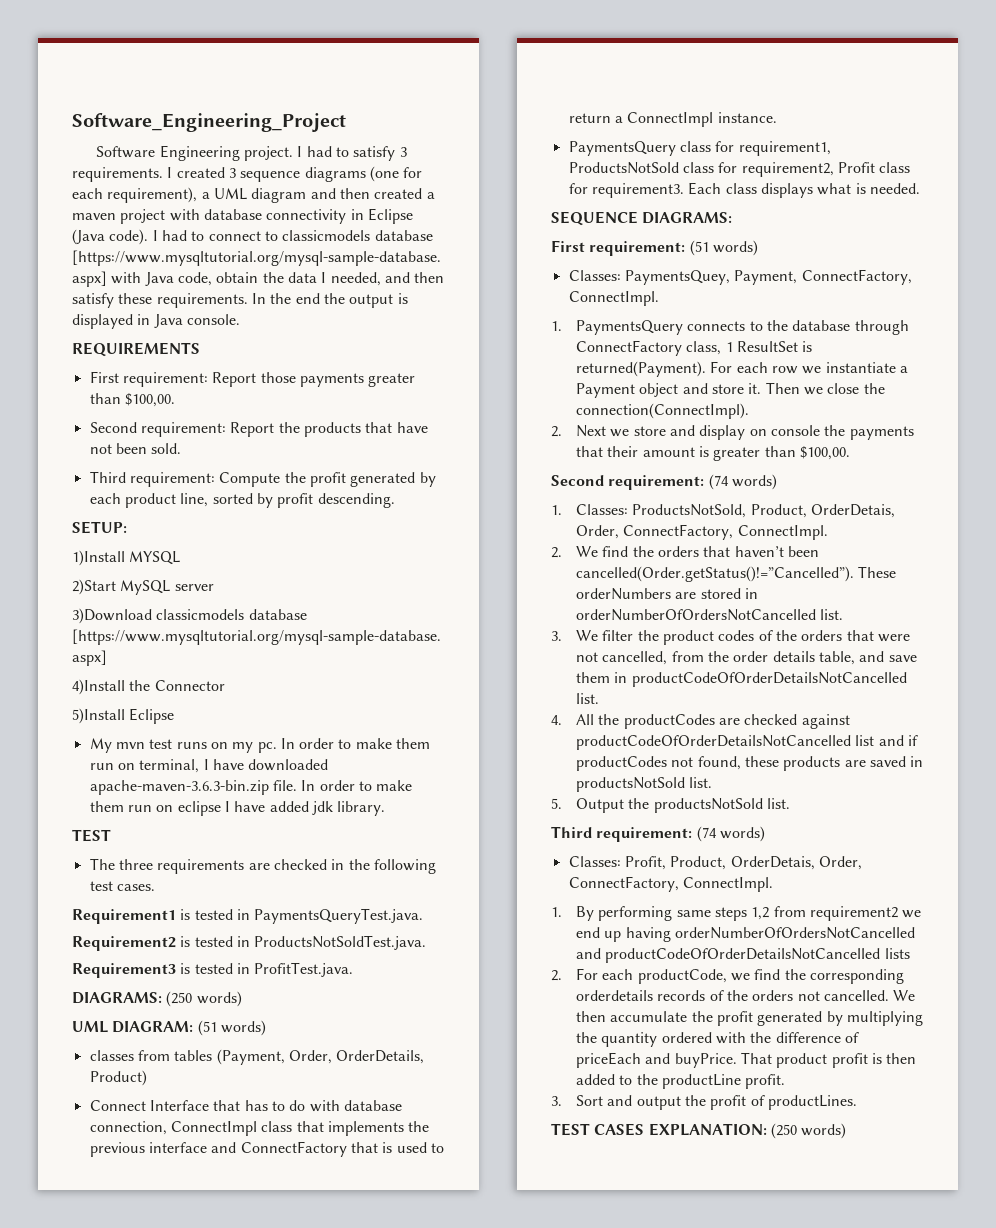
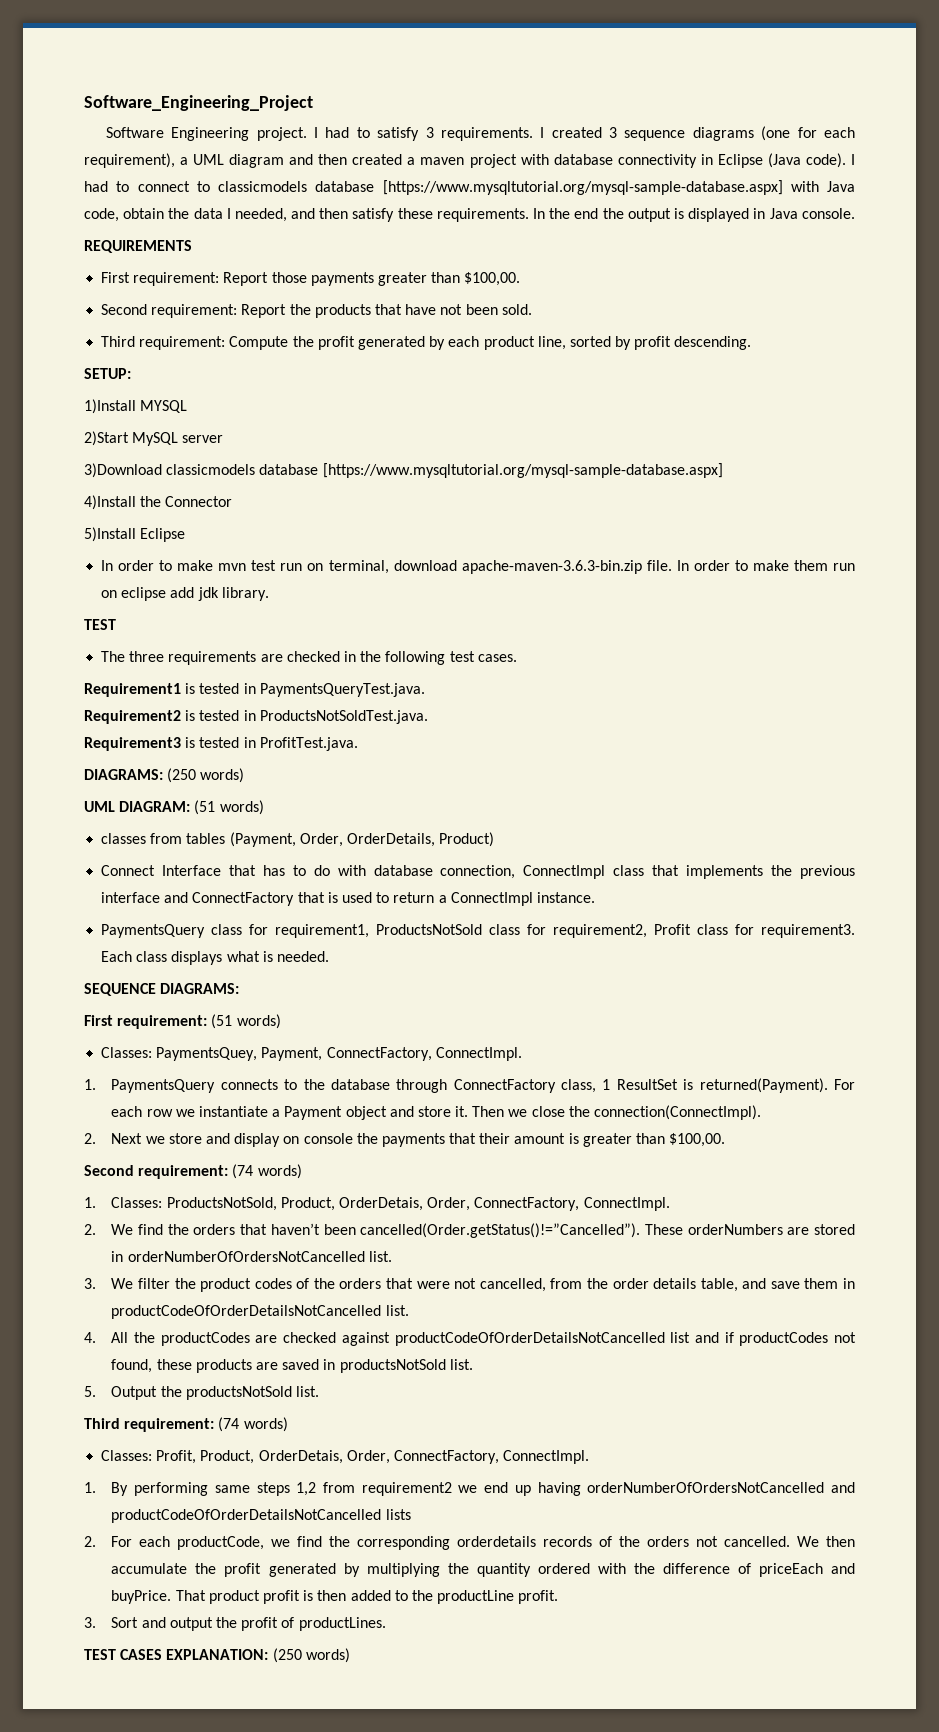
[89,738,431,753] My mvn test runs on my pc. In order to make them -> [101,560,277,571] In order to make mvn test
[203,759,329,771] I have downloaded -> [393,560,457,571] download
[224,801,309,812] I have added -> [170,587,195,598] add

